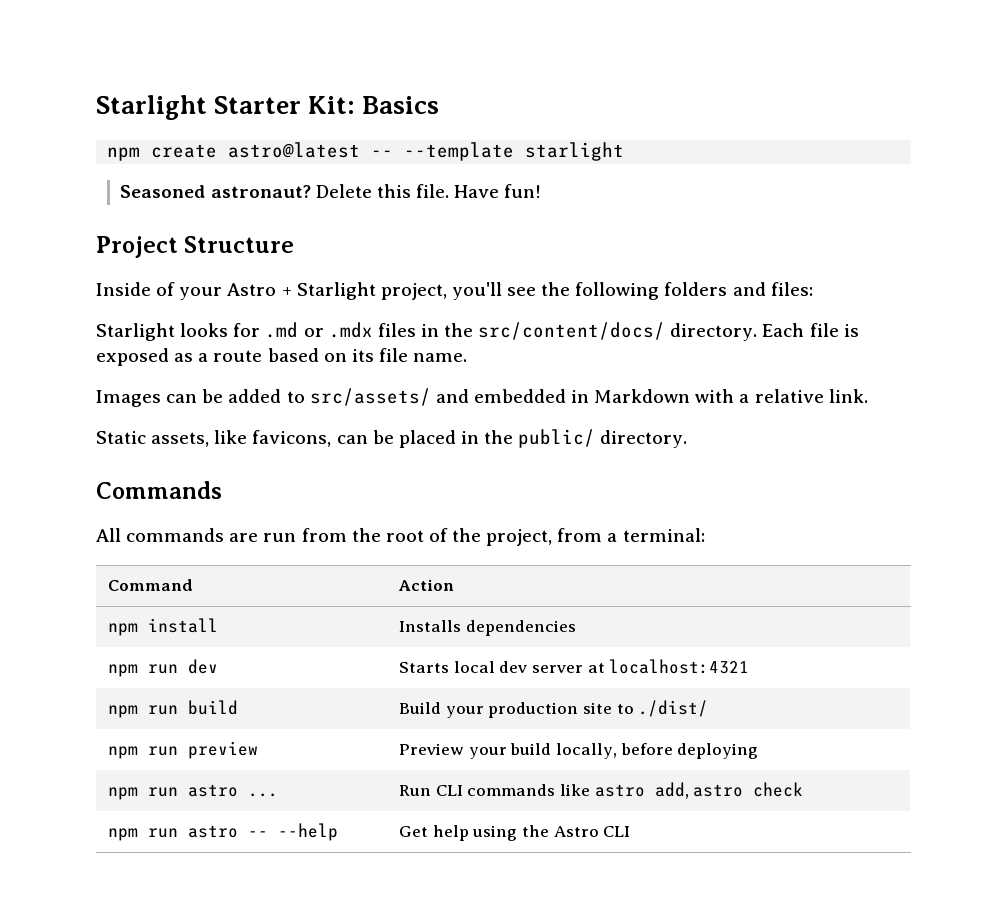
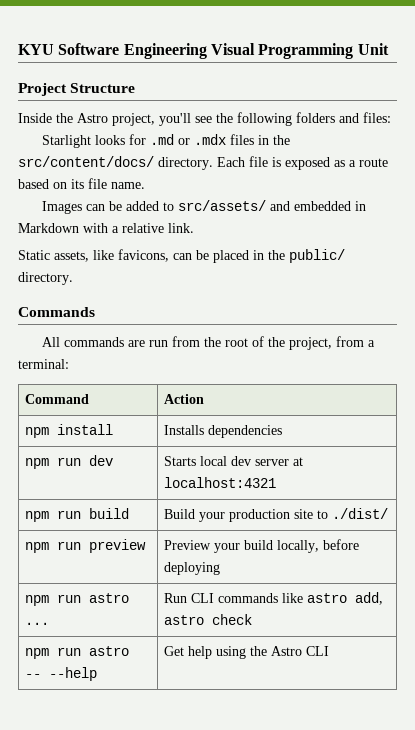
[96,95,440,120] [107,142,625,161] [120,184,542,198] [96,236,295,258] [96,282,376,300] Starlight Starter Kit: Basics // npm create astro@latest -- --template starlight // Seasoned astronaut? Delete this file. Have fun! // Project Structure // Inside of your Astro + Starlight -> [18,43,389,59] [18,83,136,96] [18,113,108,123] KYU Software Engineering Visual Programming Unit // Project Structure // Inside the Astro

